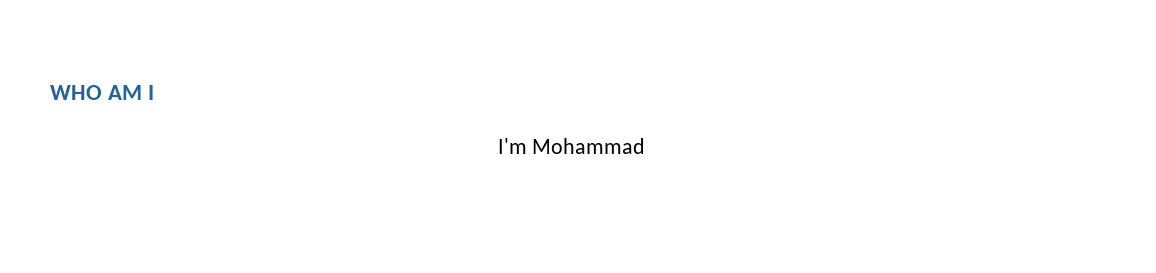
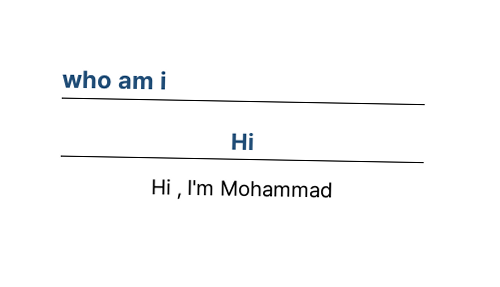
[50,85,155,100] WHO AM I // -> [61,69,168,91] [230,131,255,151] [150,178,183,200] who am i // Hi // Hi ,

